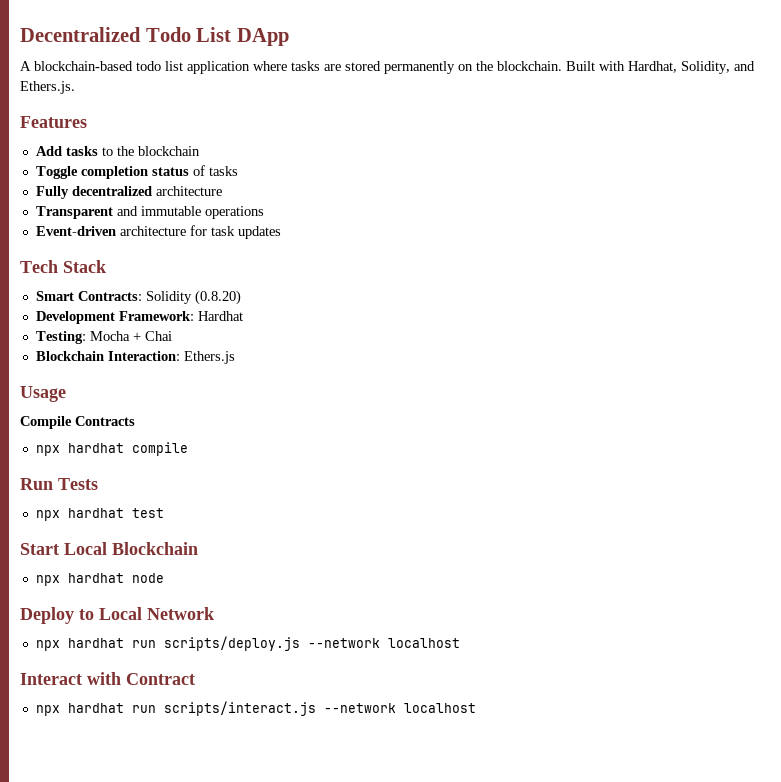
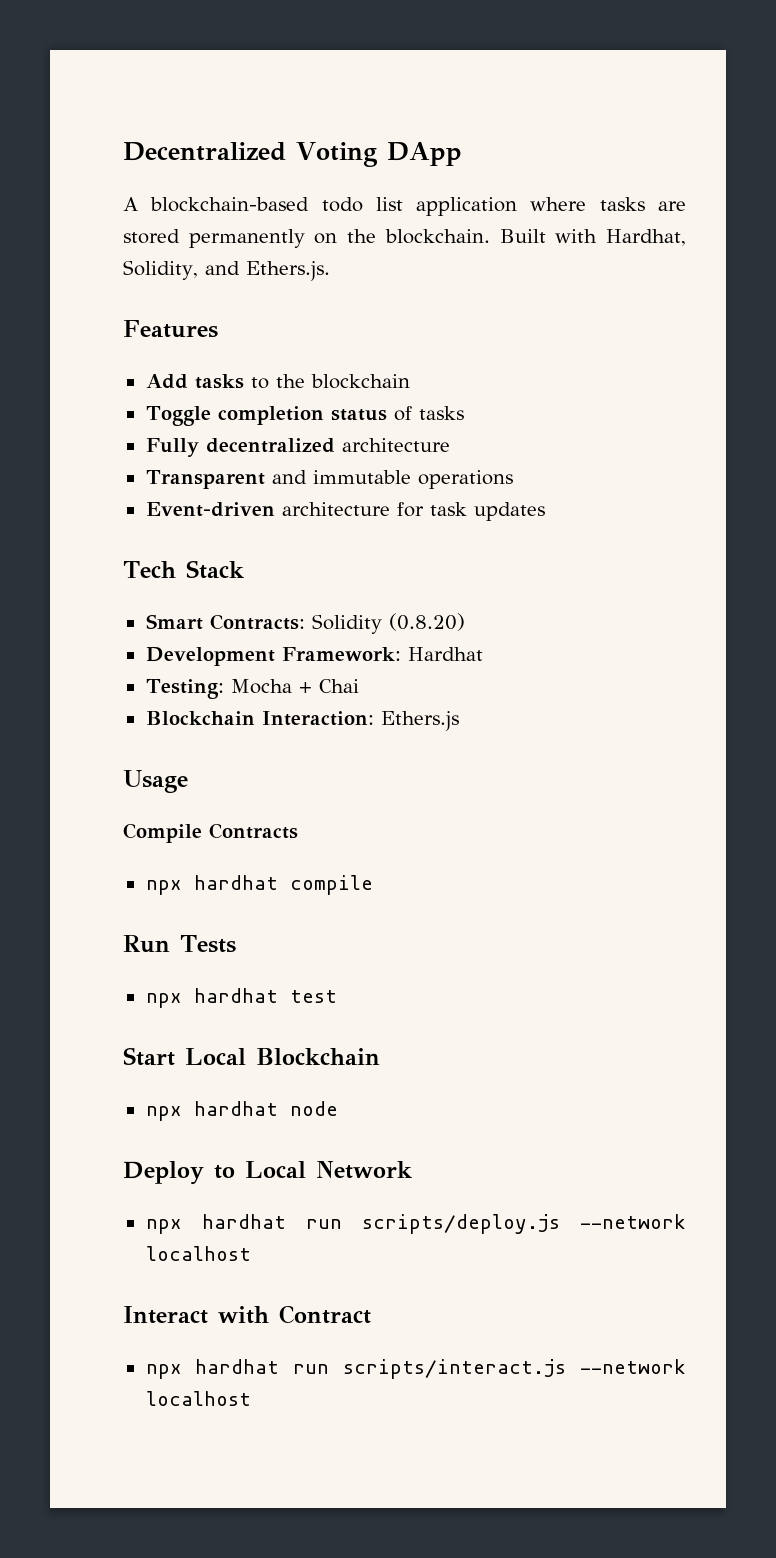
[145,27,232,42] Todo List -> [296,142,378,167] Voting

